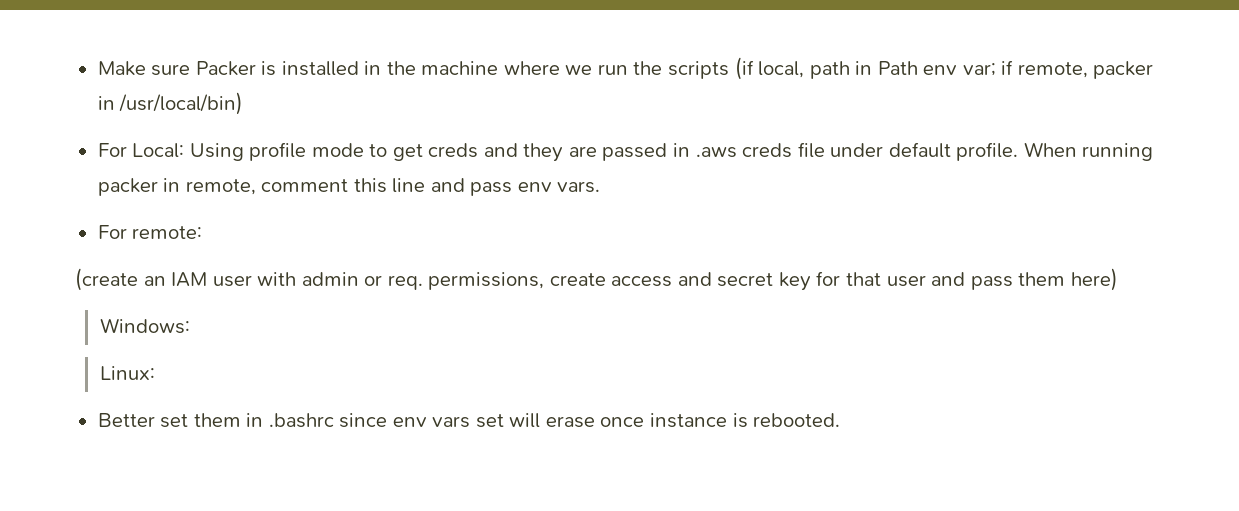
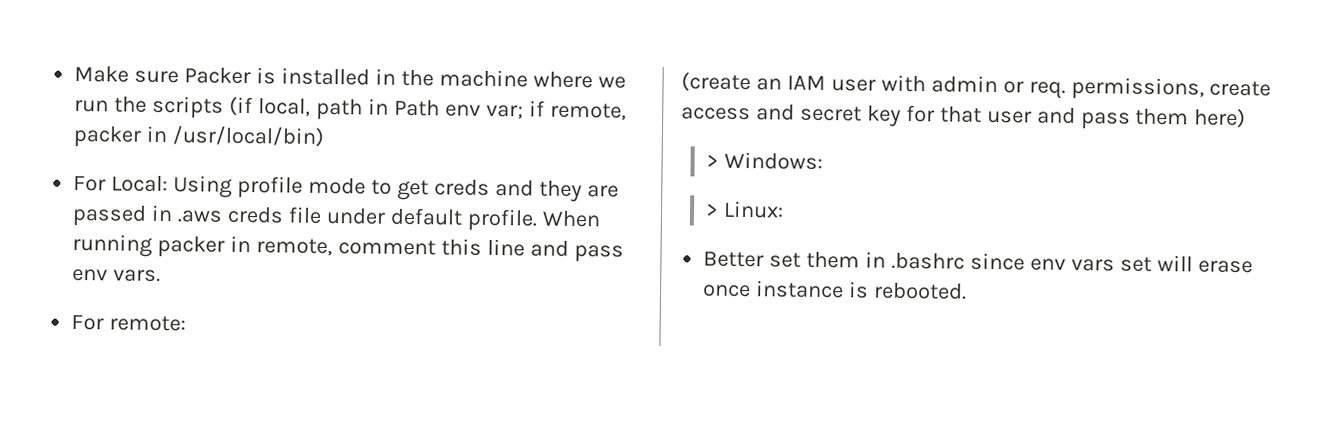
(1118, 279) none -> [705,154,719,168] >
(190, 326) none -> [704,203,719,217] >

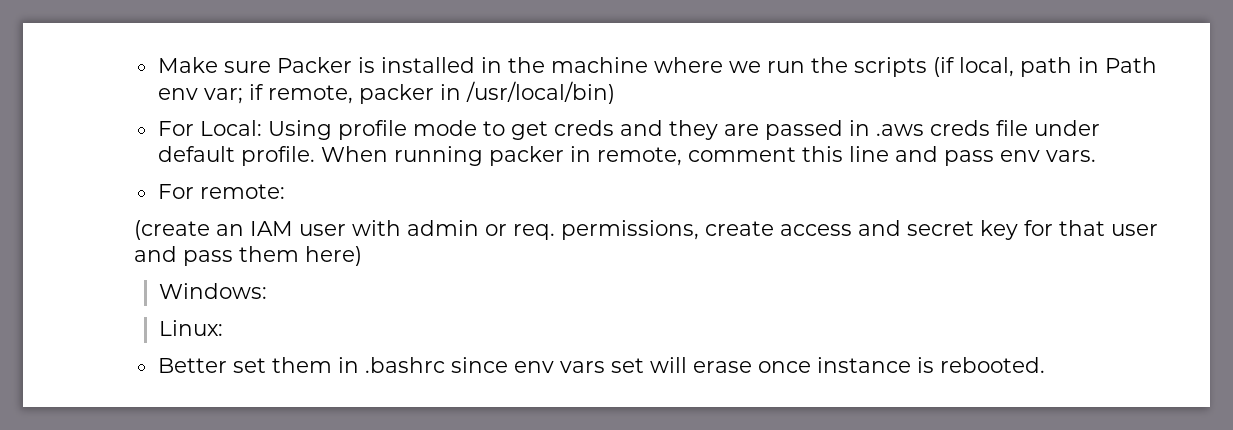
[705,154,719,168] > -> (362, 256) none
[704,203,719,217] > -> (268, 291) none

